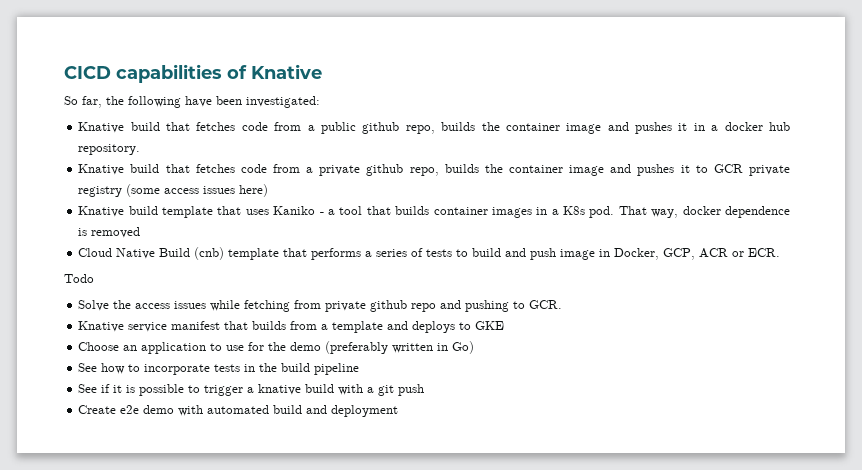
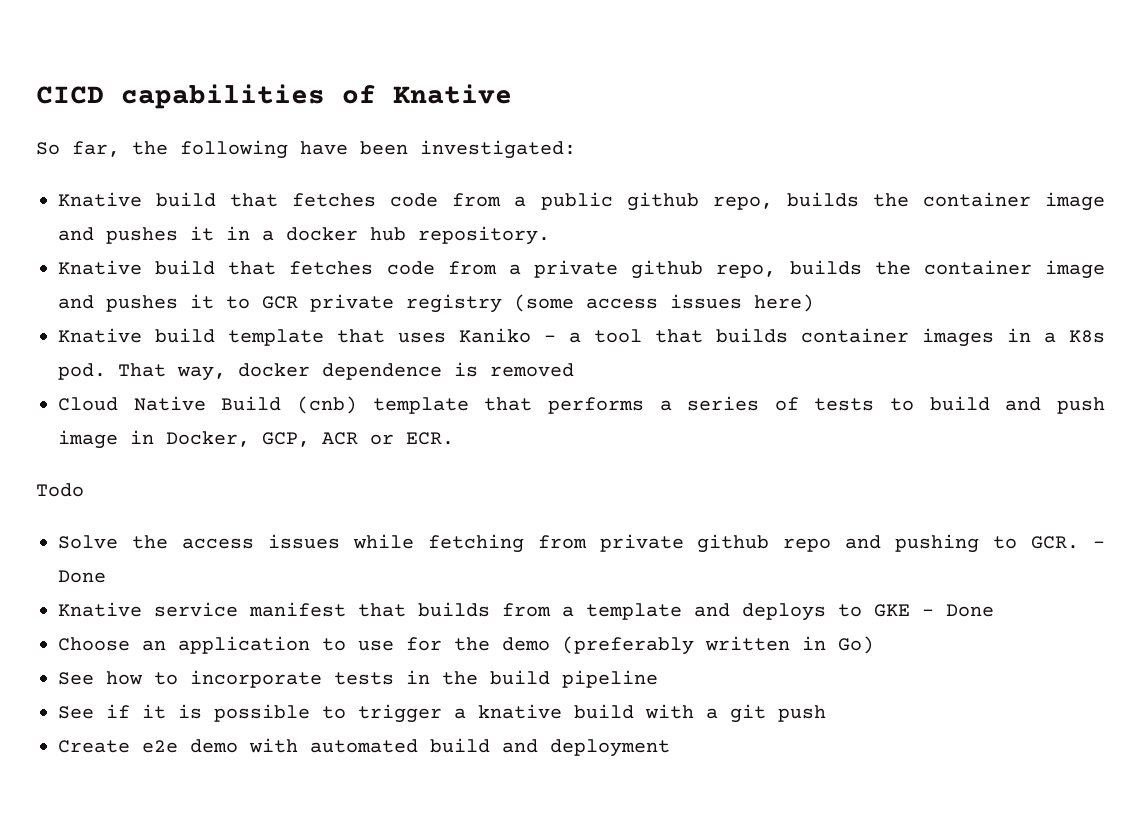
(563, 304) none -> [1093,541,1106,548] [58,570,106,583] - Done
(505, 325) none -> [922,604,994,617] - Done

